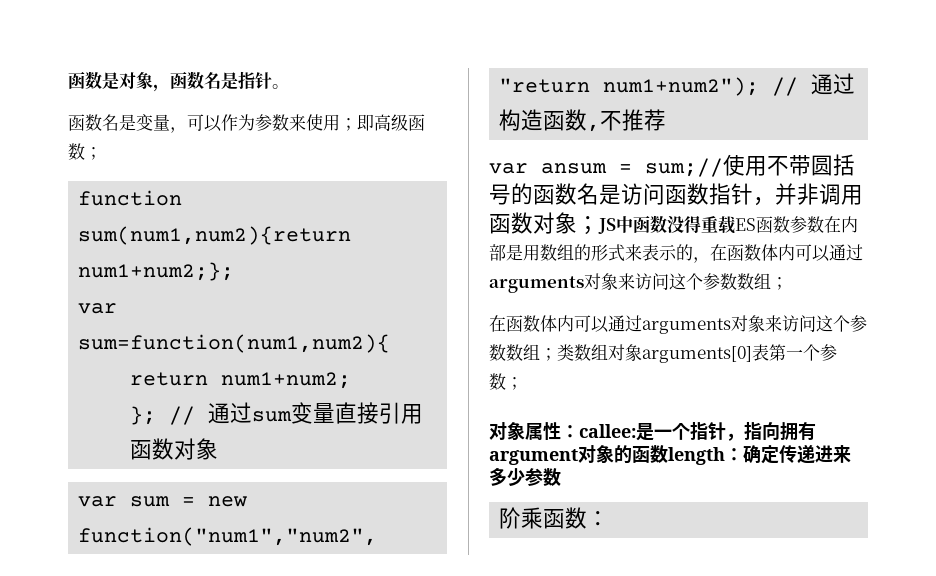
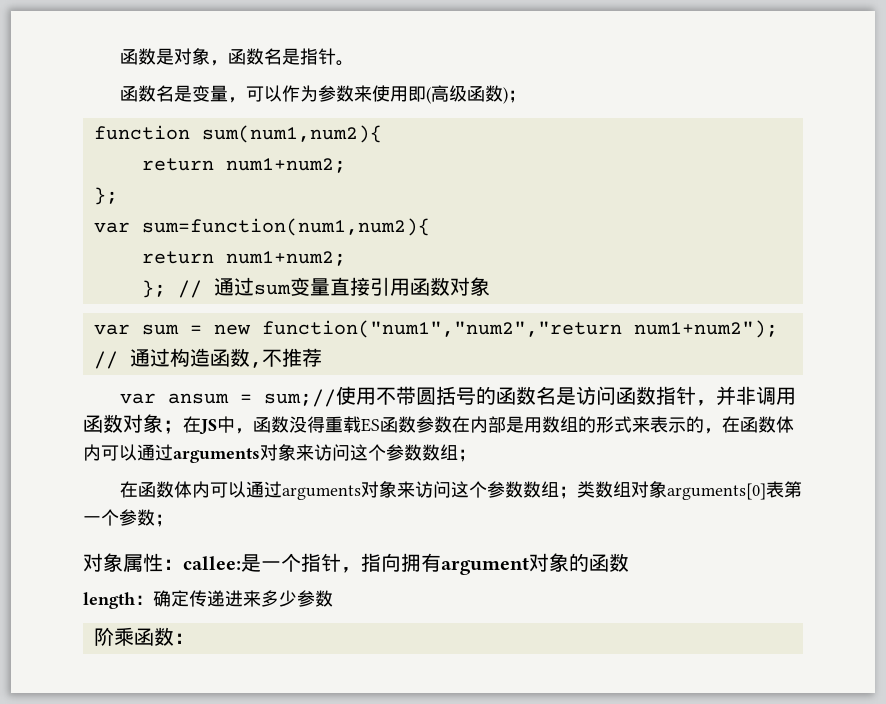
[340,114,374,131] ；即 -> [408,86,432,104] 即(
(85, 151) none -> [503,87,509,104] )
[78,226,352,245] [78,262,235,281] sum(num1,num2){return num1+num2;}; -> [201,125,382,143] [141,158,346,173] [93,187,118,205] sum(num1,num2){ // return num1+num2; // };
[598,216,633,234] JS中 -> [183,416,253,435] 在JS中，
(668, 454) none -> (629, 562) //

